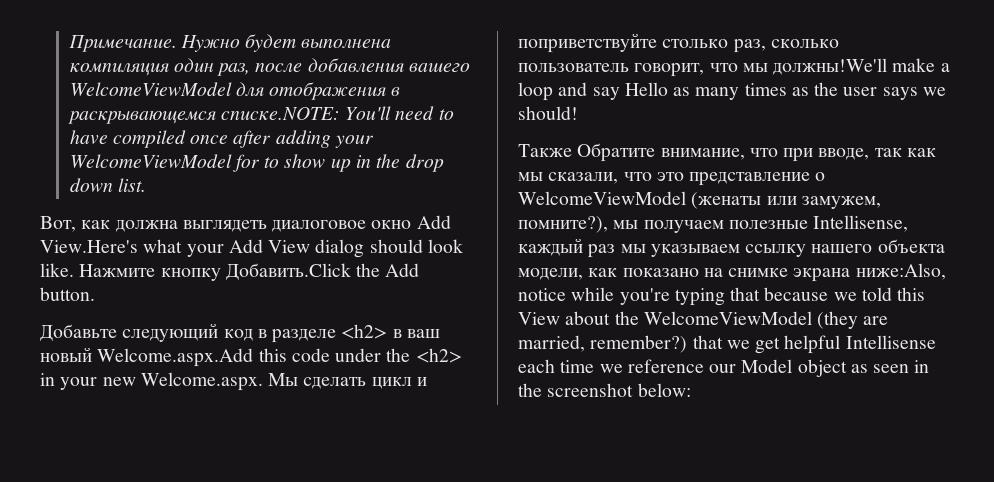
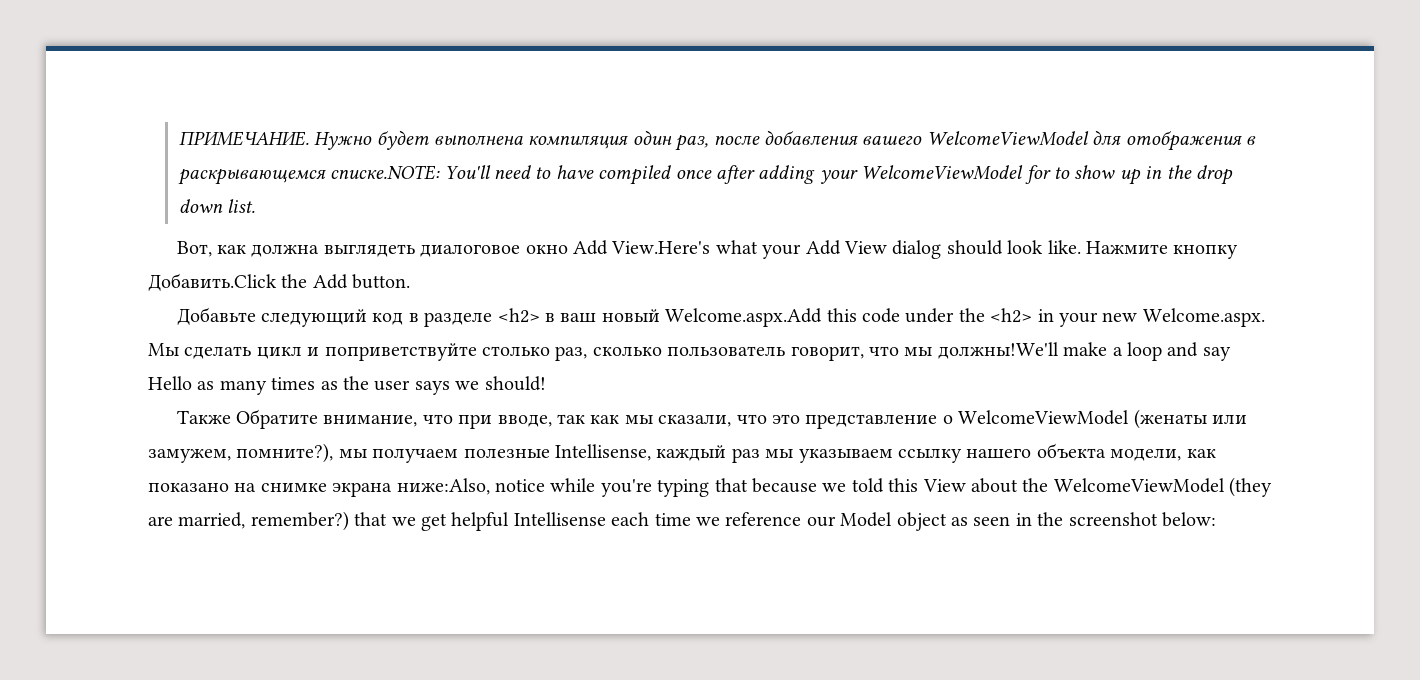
[68,35,177,52] Примечание. -> [178,131,309,146] ПРИМЕЧАНИЕ.

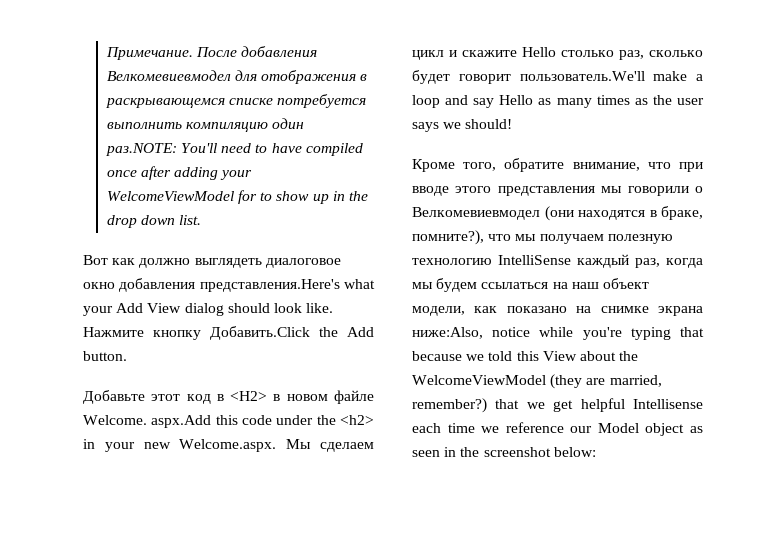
[178,130,1256,151] [177,165,441,185] ПРИМЕЧАНИЕ. Нужно будет выполнена компиляция один раз, после добавления вашего WelcomeViewModel для отображения в раскрывающемся списке.NOTE: -> [105,46,318,60] [106,70,368,84] [105,94,367,108] [106,118,305,132] [105,143,177,156] Примечание. После добавления Велкомевиевмодел для отображения в раскрывающемся списке потребуется выполнить компиляцию один раз.NOTE:
[176,241,320,257] Вот, как должна -> [83,255,191,268] Вот как должно
[573,240,711,255] Add View.Here's -> [119,278,340,292] добавления представления.Here's
[261,309,368,327] следующий -> [151,394,181,401] этот
[424,308,823,327] разделе <h2> в ваш новый Welcome.aspx.Add -> [230,390,374,404] [83,415,212,428] <H2> в новом файле Welcome. aspx.Add
[184,346,252,359] сделать -> [320,442,374,452] сделаем
[324,343,477,361] поприветствуйте -> [462,47,556,57] скажите Hello
[667,342,1059,361] пользователь говорит, что мы должны!We'll -> [412,70,645,84] будет говорит пользователь.We'll
[176,409,1248,429] [148,443,1106,463] Также Обратите внимание, что при вводе, так как мы сказали, что это представление о WelcomeViewModel (женаты или замужем, помните?), мы получаем полезные Intellisense, каждый раз мы указываем ссылку нашего объекта -> [412,158,703,172] [412,186,703,196] [412,206,703,221] [412,230,673,245] [412,254,703,268] [412,278,649,292] Кроме того, обратите внимание, что при вводе этого представления мы говорили о Велкомевиевмодел (они находятся в браке, помните?), что мы получаем полезную технологию IntelliSense каждый раз, когда мы будем ссылаться на наш объект

